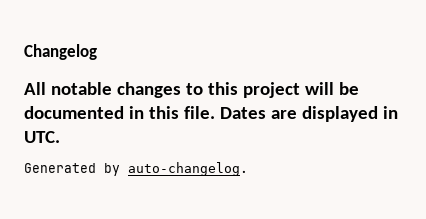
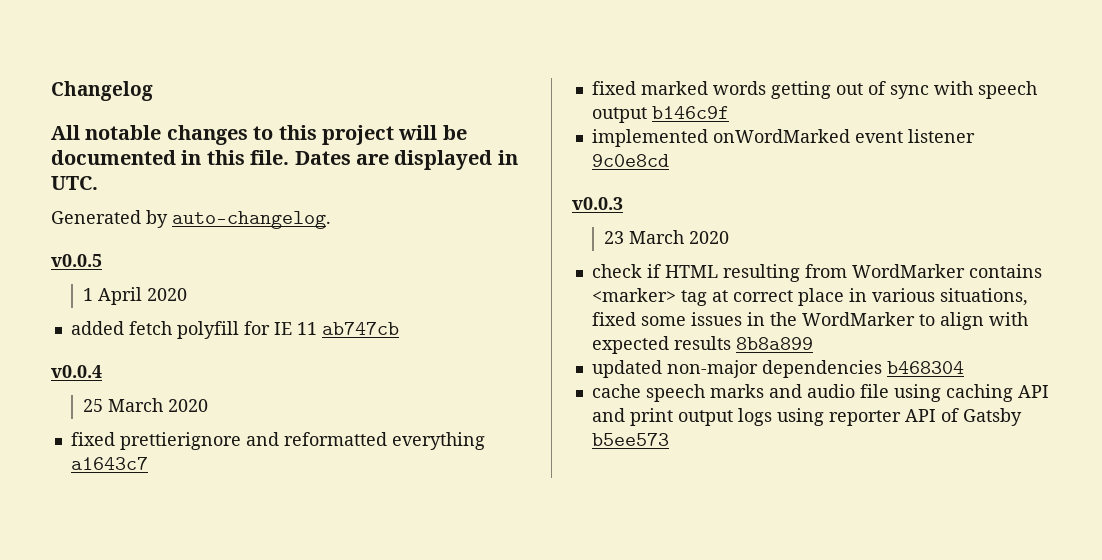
(248, 169) none -> [51,254,102,267] [83,287,188,305] [70,321,399,339] [51,365,102,378] [83,398,209,412] [70,432,485,450] [70,457,148,470] [591,81,1037,99] [591,106,729,123] [591,129,975,147] [591,154,669,167] [572,197,623,210] [604,230,730,244] [591,264,1042,282] [591,288,1028,306] [591,312,1028,330] [591,336,813,354] [591,360,964,378] [591,384,1049,402] [591,408,1022,426] [591,433,669,446] // v0.0.5 // 1 April 2020 // added fetch polyfill for IE 11 ab747cb // v0.0.4 // 25 March 2020 // fixed prettierignore and reformatted everything a1643c7 // fixed marked words getting out of sync with speech output b146c9f // implemented onWordMarked event listener 9c0e8cd // v0.0.3 // 23 March 2020 // check if HTML resulting from WordMarker contains <marker> tag at correct place in various situations, fixed some issues in the WordMarker to align with expected results 8b8a899 // updated non-major dependencies b468304 // cache speech marks and audio file using caching API and print output logs using reporter API of Gatsby b5ee573

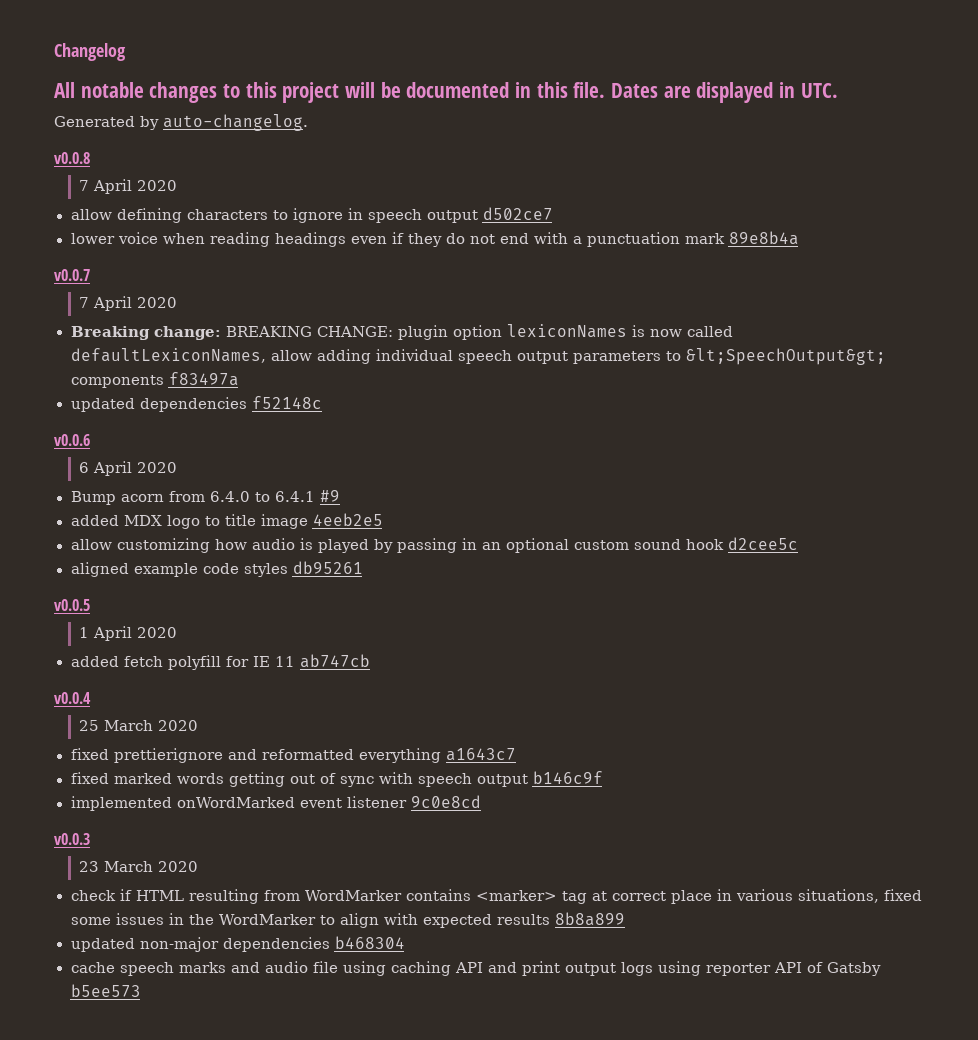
(331, 220) none -> [54,152,90,164] [78,179,177,194] [70,207,553,223] [70,231,799,247] [54,269,90,281] [78,296,177,311] [70,324,733,340] [70,348,886,365] [70,372,239,388] [70,396,322,412] [54,434,90,446] [78,461,177,476] [70,490,340,505] [70,513,383,529] [70,537,798,553] [70,561,363,577] // v0.0.8 // 7 April 2020 // allow defining characters to ignore in speech output d502ce7 // lower voice when reading headings even if they do not end with a punctuation mark 89e8b4a // v0.0.7 // 7 April 2020 // Breaking change: BREAKING CHANGE: plugin option lexiconNames is now called defaultLexiconNames, allow adding individual speech output parameters to &lt;SpeechOutput&gt; components f83497a // updated dependencies f52148c // v0.0.6 // 6 April 2020 // Bump acorn from 6.4.0 to 6.4.1 #9 // added MDX logo to title image 4eeb2e5 // allow customizing how audio is played by passing in an optional custom sound hook d2cee5c // aligned example code styles db95261

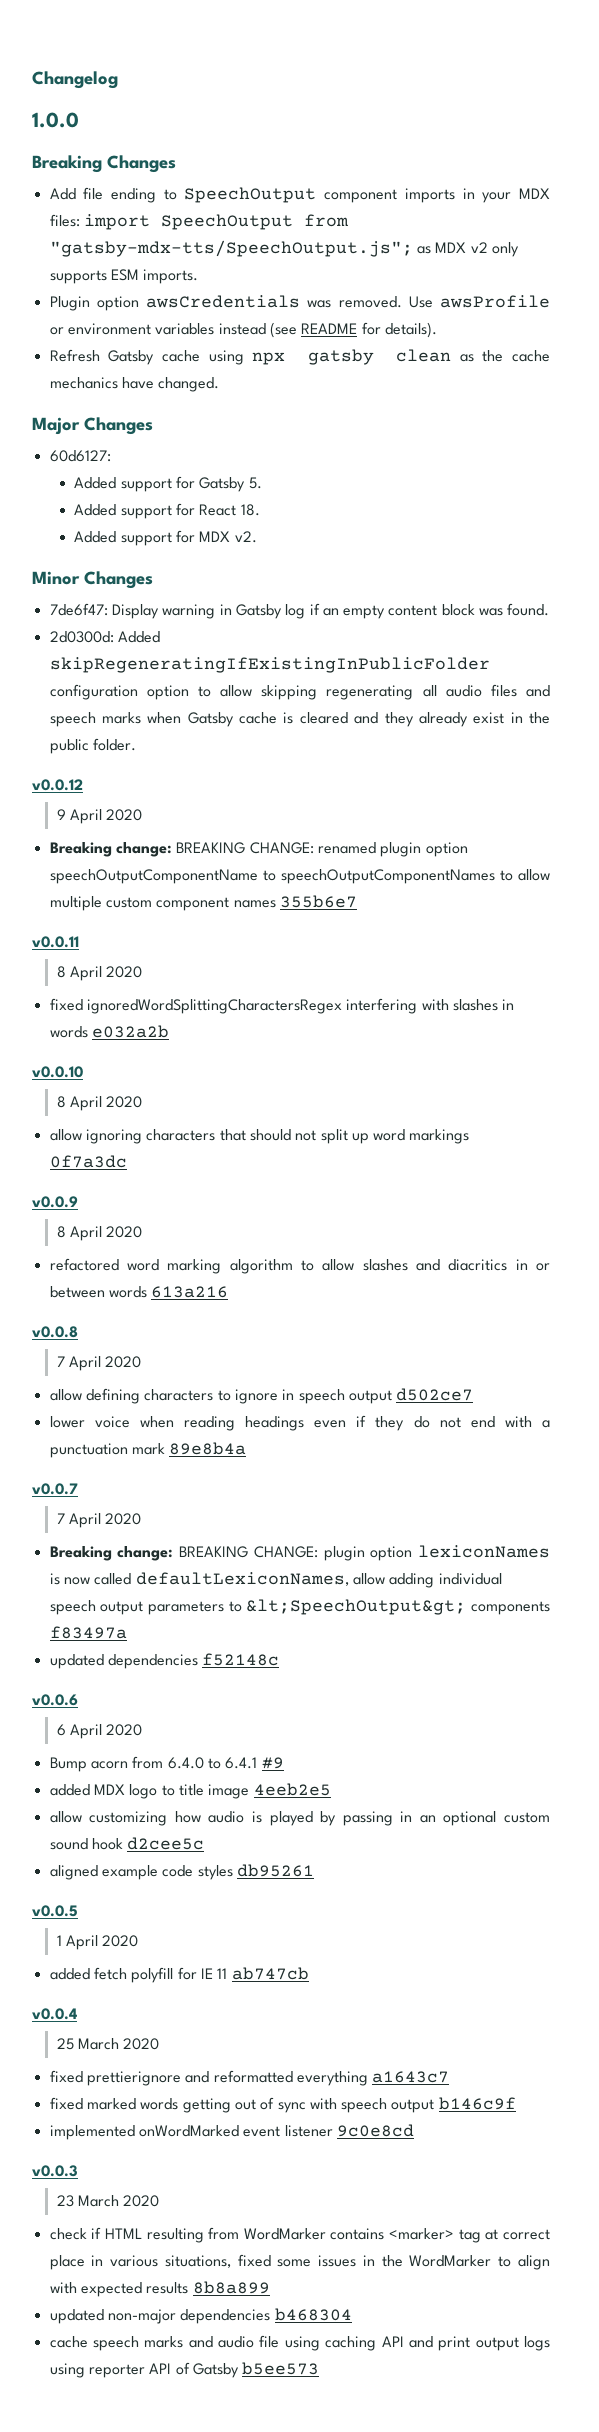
[54,82,838,103] [54,114,308,131] All notable changes to this project will be documented in this file. Dates are displayed in UTC. // Generated by auto-changelog. -> [32,112,79,128] [32,155,176,173] [49,187,550,203] [49,214,349,230] [49,240,519,257] [49,269,199,284] [49,295,550,311] [49,322,437,338] [49,349,550,365] [49,377,220,392] [32,417,153,435] [49,450,111,462] [74,476,262,492] [74,503,260,519] [74,530,257,546] [32,571,153,589] [49,603,550,619] [49,631,160,643] [49,657,490,673] [49,684,550,700] [49,712,550,727] [49,738,136,754] [32,779,83,791] [56,809,143,824] [49,842,468,857] [49,869,550,884] [49,895,357,911] [32,936,79,948] [56,966,143,981] [49,998,515,1014] [49,1025,169,1038] [32,1066,83,1078] [56,1096,143,1111] [49,1129,470,1144] [49,1155,127,1168] [32,1196,78,1208] [56,1226,143,1241] [49,1258,550,1274] [49,1286,229,1298] 1.0.0 // Breaking Changes // Add file ending to SpeechOutput component imports in your MDX files: import SpeechOutput from "gatsby-mdx-tts/SpeechOutput.js"; as MDX v2 only supports ESM imports. // Plugin option awsCredentials was removed. Use awsProfile or environment variables instead (see README for details). // Refresh Gatsby cache using npx gatsby clean as the cache mechanics have changed. // Major Changes // 60d6127: // Added support for Gatsby 5. // Added support for React 18. // Added support for MDX v2. // Minor Changes // 7de6f47: Display warning in Gatsby log if an empty content block was found. // 2d0300d: Added skipRegeneratingIfExistingInPublicFolder configuration option to allow skipping regenerating all audio files and speech marks when Gatsby cache is cleared and they already exist in the public folder. // v0.0.12 // 9 April 2020 // Breaking change: BREAKING CHANGE: renamed plugin option speechOutputComponentName to speechOutputComponentNames to allow multiple custom component names 355b6e7 // v0.0.11 // 8 April 2020 // fixed ignoredWordSplittingCharactersRegex interfering with slashes in words e032a2b // v0.0.10 // 8 April 2020 // allow ignoring characters that should not split up word markings 0f7a3dc // v0.0.9 // 8 April 2020 // refactored word marking algorithm to allow slashes and diacritics in or between words 613a216

